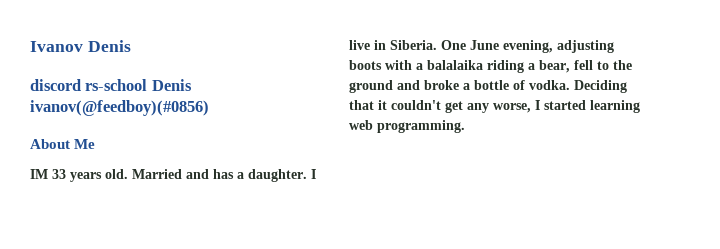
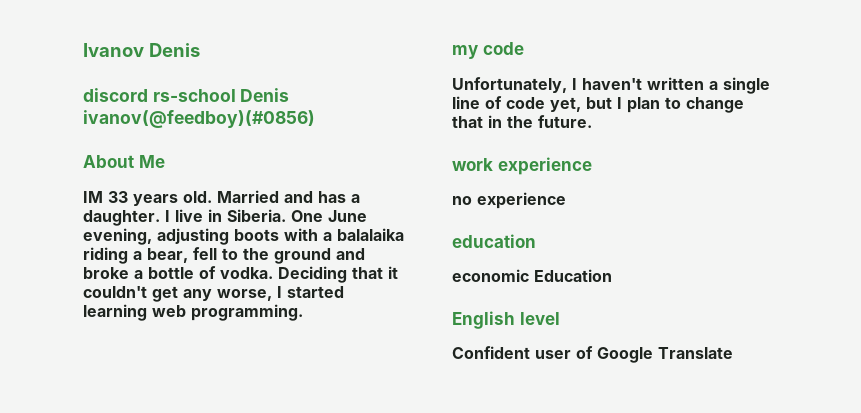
(465, 126) none -> [452,42,524,59] [452,77,770,94] [452,96,744,113] [452,115,592,128] [452,157,592,175] [452,192,566,209] [452,234,536,248] [452,269,612,282] [452,311,560,329] [452,346,733,363] // my code // Unfortunately, I haven't written a single line of code yet, but I plan to change that in the future. // work experience // no experience // education // economic Education // English level // Confident user of Google Translate

